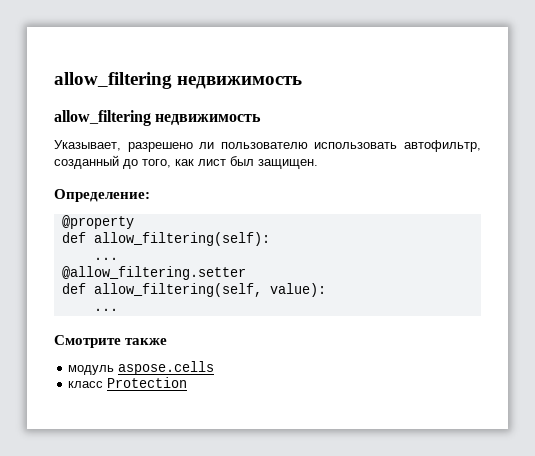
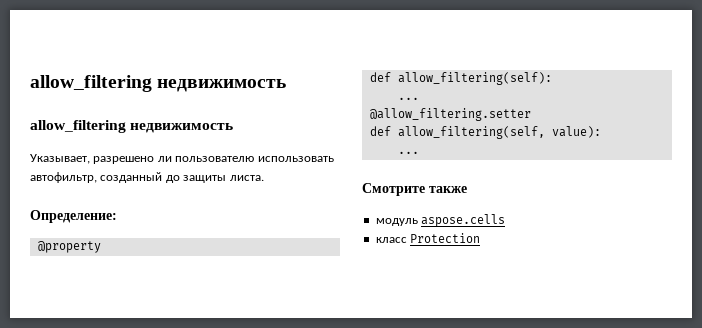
[142,156,318,169] того, как лист был защищен. -> [183,175,264,183] защиты листа.

